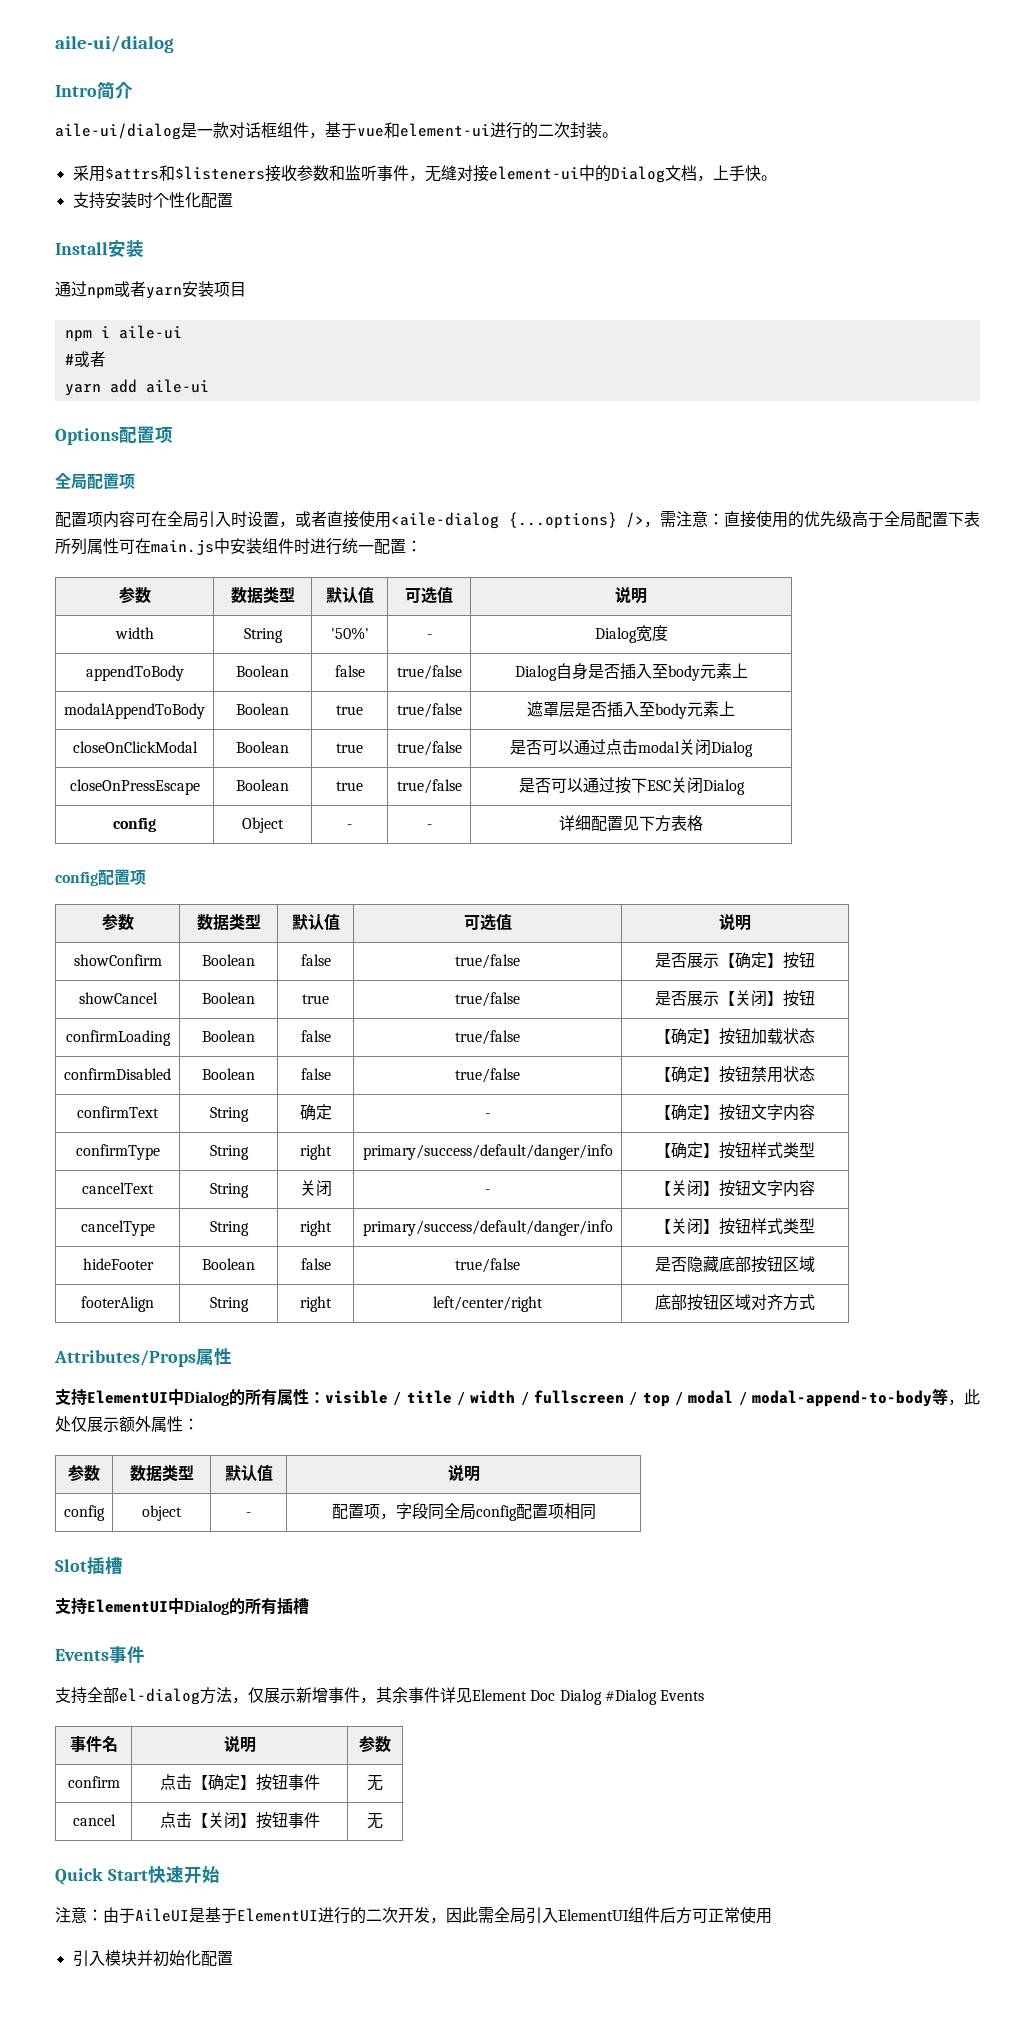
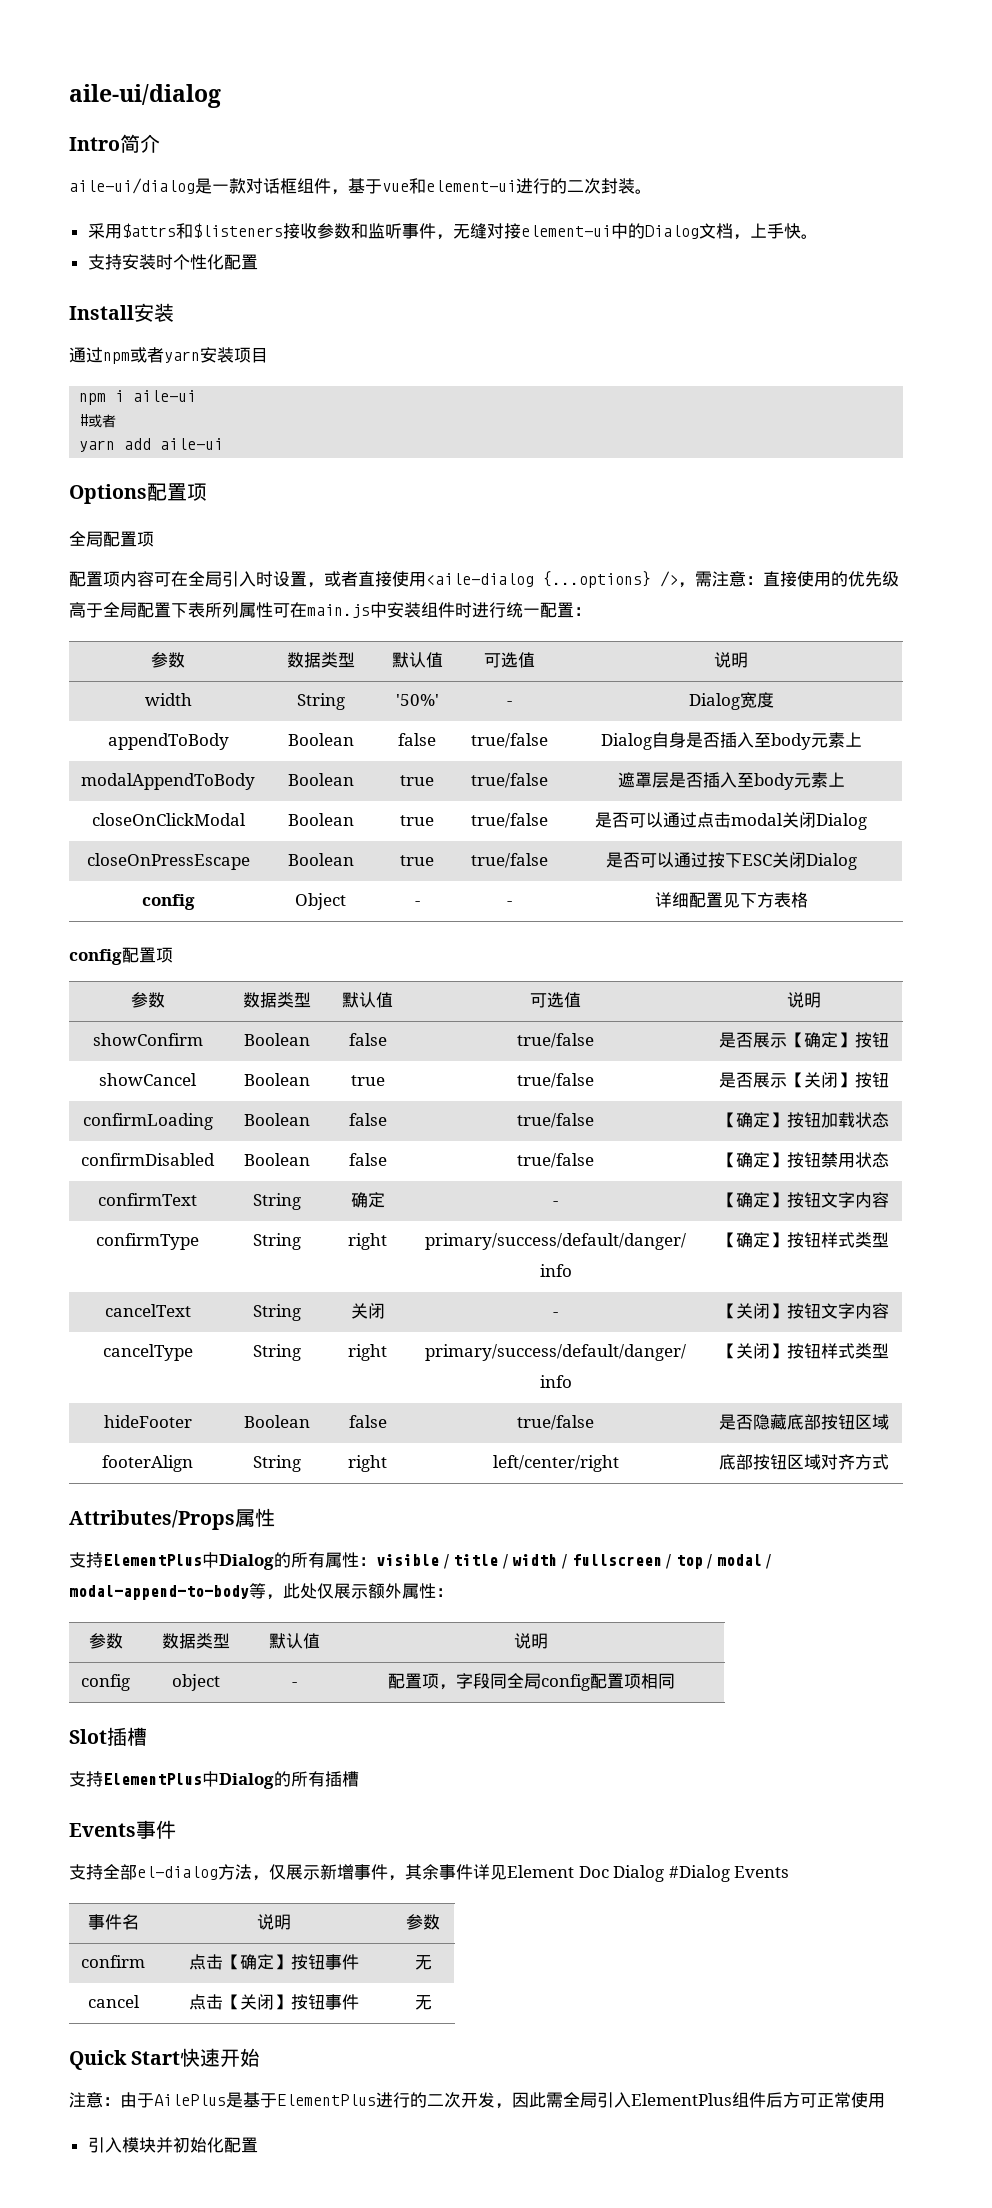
[87,1390,168,1404] ElementUI -> [103,1554,202,1566] ElementPlus
[87,1599,168,1613] ElementUI -> [103,1773,202,1785] ElementPlus
[135,1907,318,1923] AileUI是基于ElementUI -> [154,2092,376,2108] AilePlus是基于ElementPlus
[558,1909,629,1921] ElementUI -> [631,2093,732,2106] ElementPlus

